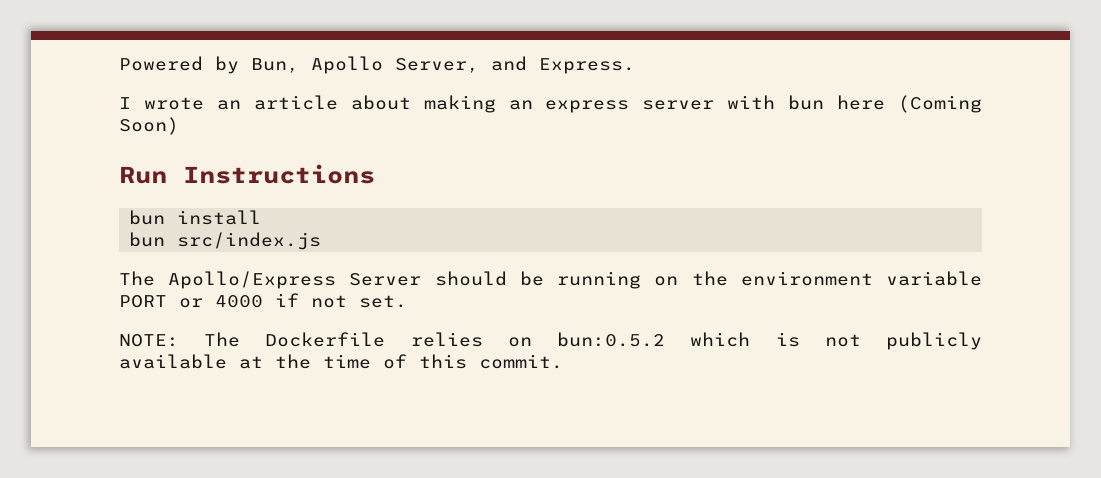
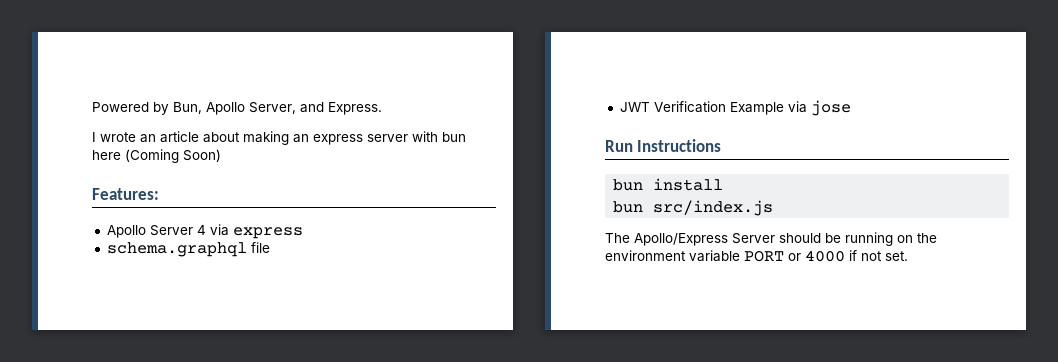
(179, 126) none -> [92,188,159,200] [106,224,303,239] [106,242,270,257] [619,100,851,116] // Features: // Apollo Server 4 via express // schema.graphql file // JWT Verification Example via jose
[119,332,982,350] [119,354,563,369] // NOTE: The Dockerfile relies on bun:0.5.2 which is not publicly available at the time of this commit. -> (908, 256) none

